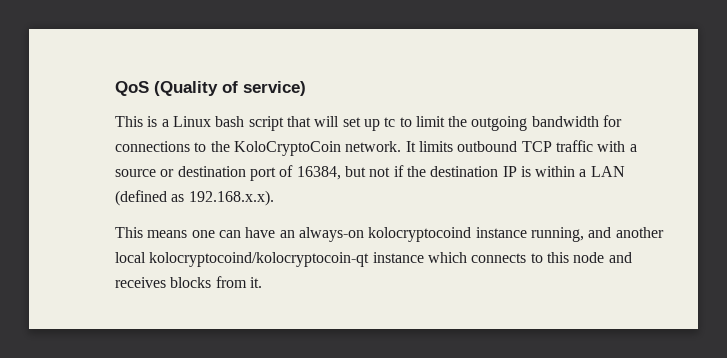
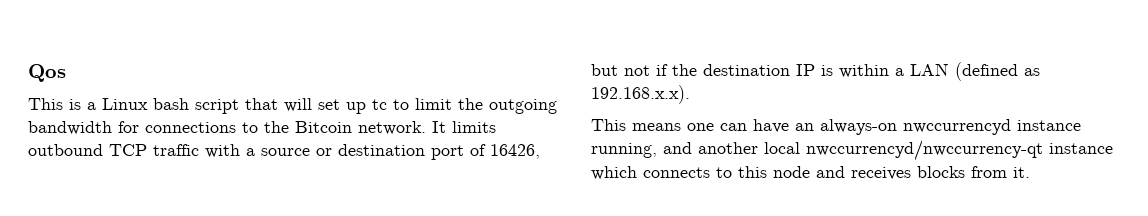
[115,81,306,96] QoS (Quality of service) -> [28,64,66,82] Qos
[233,141,341,156] KoloCryptoCoin -> [295,121,352,133] Bitcoin
[296,166,341,180] 16384, -> [490,144,540,159] 16426,
[368,227,472,242] kolocryptocoind -> [903,119,1011,135] nwccurrencyd
[149,252,370,267] kolocryptocoind/kolocryptocoin-qt -> [806,140,1043,161] nwccurrencyd/nwccurrency-qt

